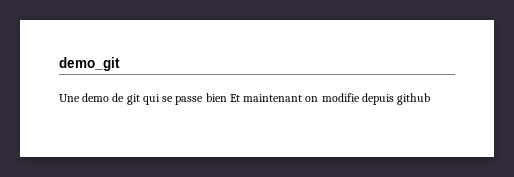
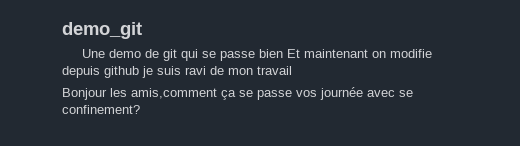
(431, 99) none -> [142,66,292,78] [62,87,413,100] [62,105,140,114] je suis ravi de mon travail // Bonjour les amis,comment ça se passe vos journée avec se confinement?

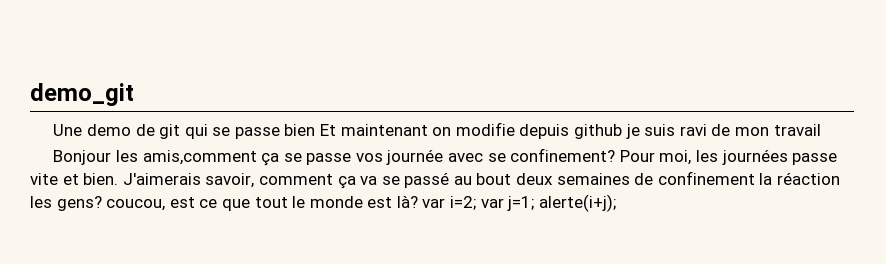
(140, 109) none -> [619,149,838,165] [30,171,841,189] [30,194,616,212] Pour moi, les journées passe vite et bien. J'aimerais savoir, comment ça va se passé au bout deux semaines de confinement la réaction les gens? coucou, est ce que tout le monde est là? var i=2; var j=1; alerte(i+j);

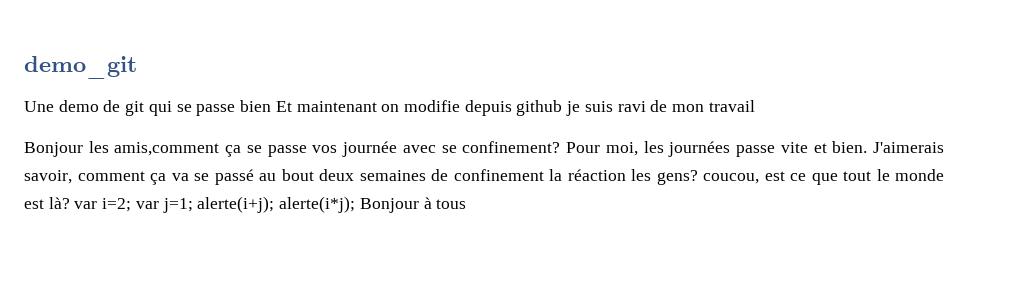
(616, 203) none -> [279,196,467,213] alerte(i*j); Bonjour à tous

